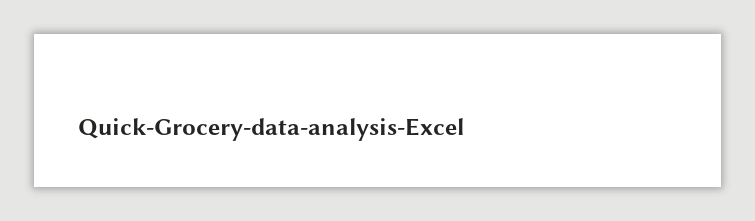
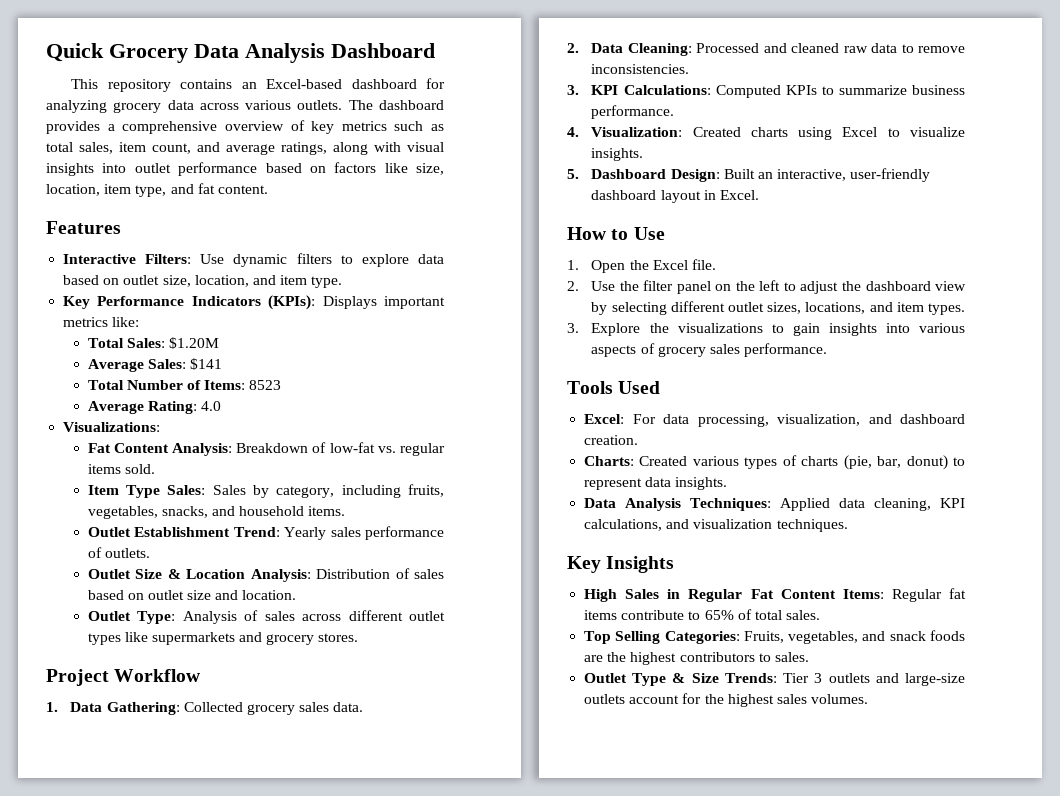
[78,118,464,141] Quick-Grocery-data-analysis-Excel -> [46,43,435,63] [71,78,445,92] [46,100,444,113] [46,120,444,134] [46,142,444,155] [46,162,444,176] [46,183,268,197] [46,221,121,234] [63,253,444,267] [63,275,343,288] [63,295,445,310] [63,317,140,327] [87,337,219,349] [87,358,222,372] [87,380,282,390] [87,401,221,414] [63,422,161,432] [87,442,445,456] [87,464,155,474] [87,484,444,498] [87,506,346,519] [87,526,444,540] [87,547,150,558] [87,568,444,582] [87,590,297,600] [87,610,445,624] [87,632,359,645] [46,669,201,686] [46,702,364,715] [567,43,965,56] [591,64,690,74] [567,85,965,98] [591,105,675,119] [567,127,965,140] [591,148,644,161] [567,168,931,182] [591,190,760,203] [567,227,665,240] [567,259,717,273] [567,280,966,294] [591,301,965,315] [567,323,965,336] [591,343,828,357] [567,381,661,394] [584,414,965,427] [584,435,639,445] [584,455,965,470] [584,477,728,490] [584,498,965,511] [584,519,848,532] [567,556,675,573] [584,588,966,602] [584,609,821,620] [584,630,965,644] [584,652,809,665] [584,673,965,686] [584,693,869,707] Quick Grocery Data Analysis Dashboard // This repository contains an Excel-based dashboard for analyzing grocery data across various outlets. The dashboard provides a comprehensive overview of key metrics such as total sales, item count, and average ratings, along with visual insights into outlet performance based on factors like size, location, item type, and fat content. // Features // Interactive Filters: Use dynamic filters to explore data based on outlet size, location, and item type. // Key Performance Indicators (KPIs): Displays important metrics like: // Total Sales: $1.20M // Average Sales: $141 // Total Number of Items: 8523 // Average Rating: 4.0 // Visualizations: // Fat Content Analysis: Breakdown of low-fat vs. regular items sold. // Item Type Sales: Sales by category, including fruits, vegetables, snacks, and household items. // Outlet Establishment Trend: Yearly sales performance of outlets. // Outlet Size & Location Analysis: Distribution of sales based on outlet size and location. // Outlet Type: Analysis of sales across different outlet types like supermarkets and grocery stores. // Project Workflow // 1. Data Gathering: Collected grocery sales data. // 2. Data Cleaning: Processed and cleaned raw data to remove inconsistencies. // 3. KPI Calculations: Computed KPIs to summarize business performance. // 4. Visualization: Created charts using Excel to visualize insights. // 5. Dashboard Design: Built an interactive, user-friendly dashboard layout in Excel. // How to Use // 1. Open the Excel file. // 2. Use the filter panel on the left to adjust the dashboard view by selecting different outlet sizes, locations, and item types. // 3. Explore the visualizations to gain insights into various aspects of grocery sales performance. // Tools Used // Excel: For data processing, visualization, and dashboard creation. // Charts: Created various types of charts (pie, bar, donut) to represent data insights. // Data Analysis Techniques: Applied data cleaning, KPI calculations, and visualization techniques. // Key Insights // High Sales in Regular Fat Content Items: Regular fat items contribute to 65% of total sales. // Top Selling Categories: Fruits, vegetables, and snack foods are the highest contributors to sales. // Outlet Type & Size Trends: Tier 3 outlets and large-size outlets account for the highest sales volumes.

